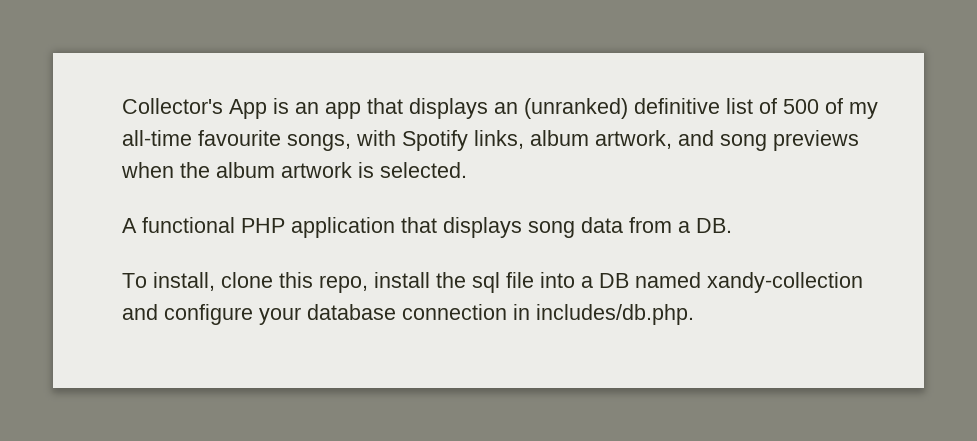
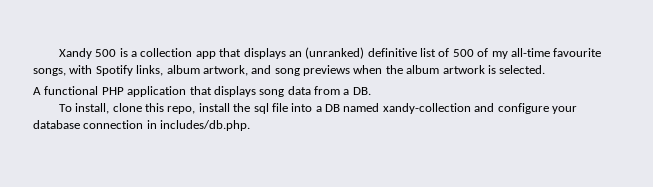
[122,98,319,119] Collector's App is an -> [58,48,193,59] Xandy 500 is a collection

